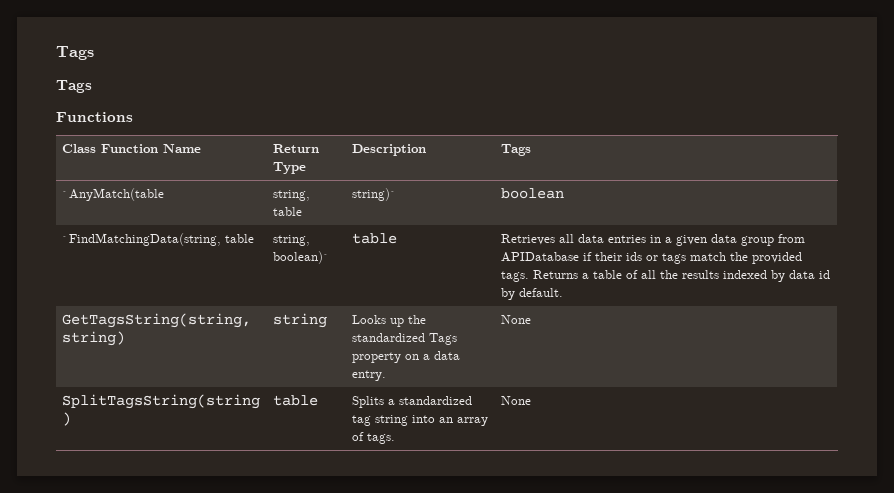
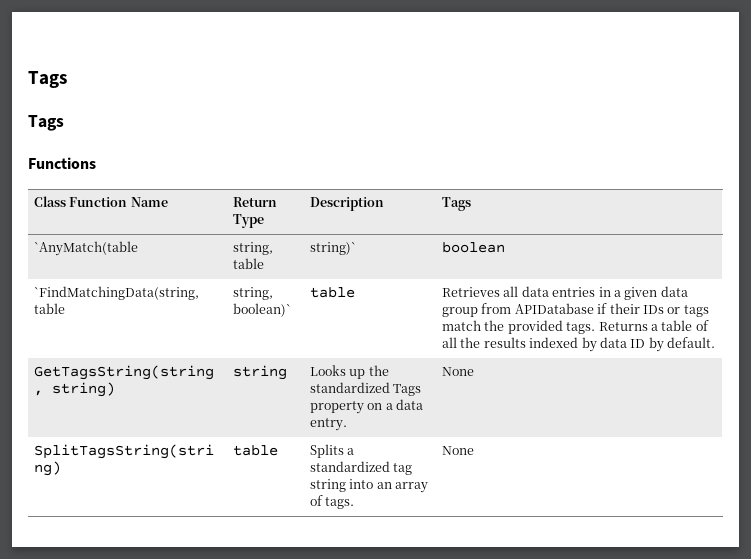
[626,252,643,261] ids -> [642,305,664,314] IDs
[819,270,831,279] id -> [630,339,646,348] ID

